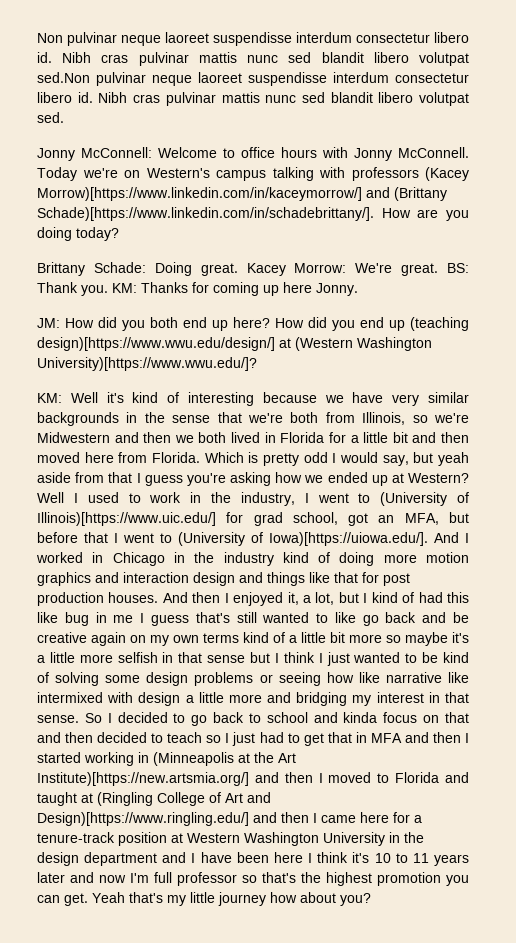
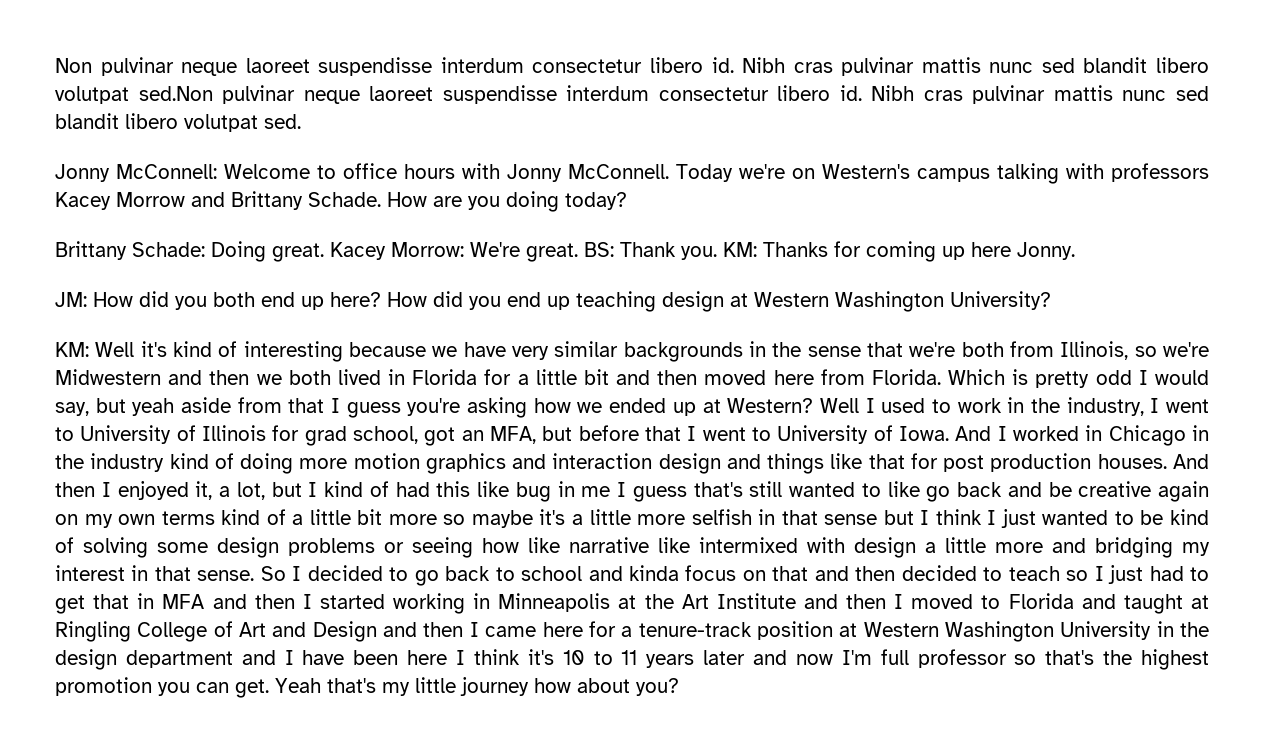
[425,167,469,181] [37,187,447,201] [37,207,374,221] (Kacey Morrow)[https://www.linkedin.com/in/kaceymorrow/] and (Brittany Schade)[https://www.linkedin.com/in/schadebrittany/]. -> [55,191,381,210] Kacey Morrow and Brittany Schade.
[410,317,469,331] [37,337,432,351] [37,357,257,371] (teaching design)[https://www.wwu.edu/design/] at (Western Washington University)[https://www.wwu.edu/]? -> [576,291,1051,312] teaching design at Western Washington University?
[380,492,469,506] [37,512,216,526] (University of Illinois)[https://www.uic.edu/] -> [80,425,266,444] University of Illinois
[178,532,428,546] (University of Iowa)[https://uiowa.edu/]. -> [777,425,950,444] University of Iowa.
[153,752,234,766] (Minneapolis -> [498,593,611,612] Minneapolis
[37,772,249,786] Institute)[https://new.artsmia.org/] -> [716,593,796,609] Institute
[97,792,153,806] (Ringling -> [55,621,131,642] Ringling
[37,812,249,826] Design)[https://www.ringling.edu/] -> [312,621,377,642] Design

